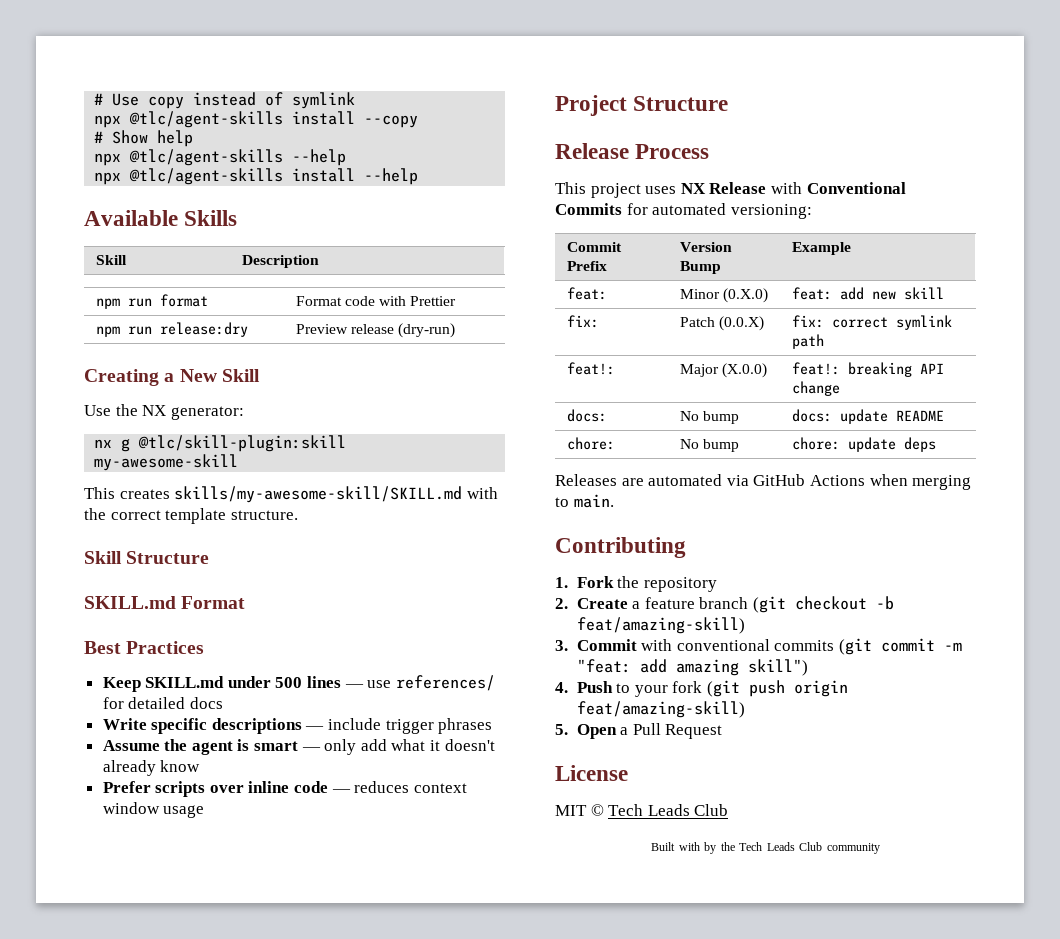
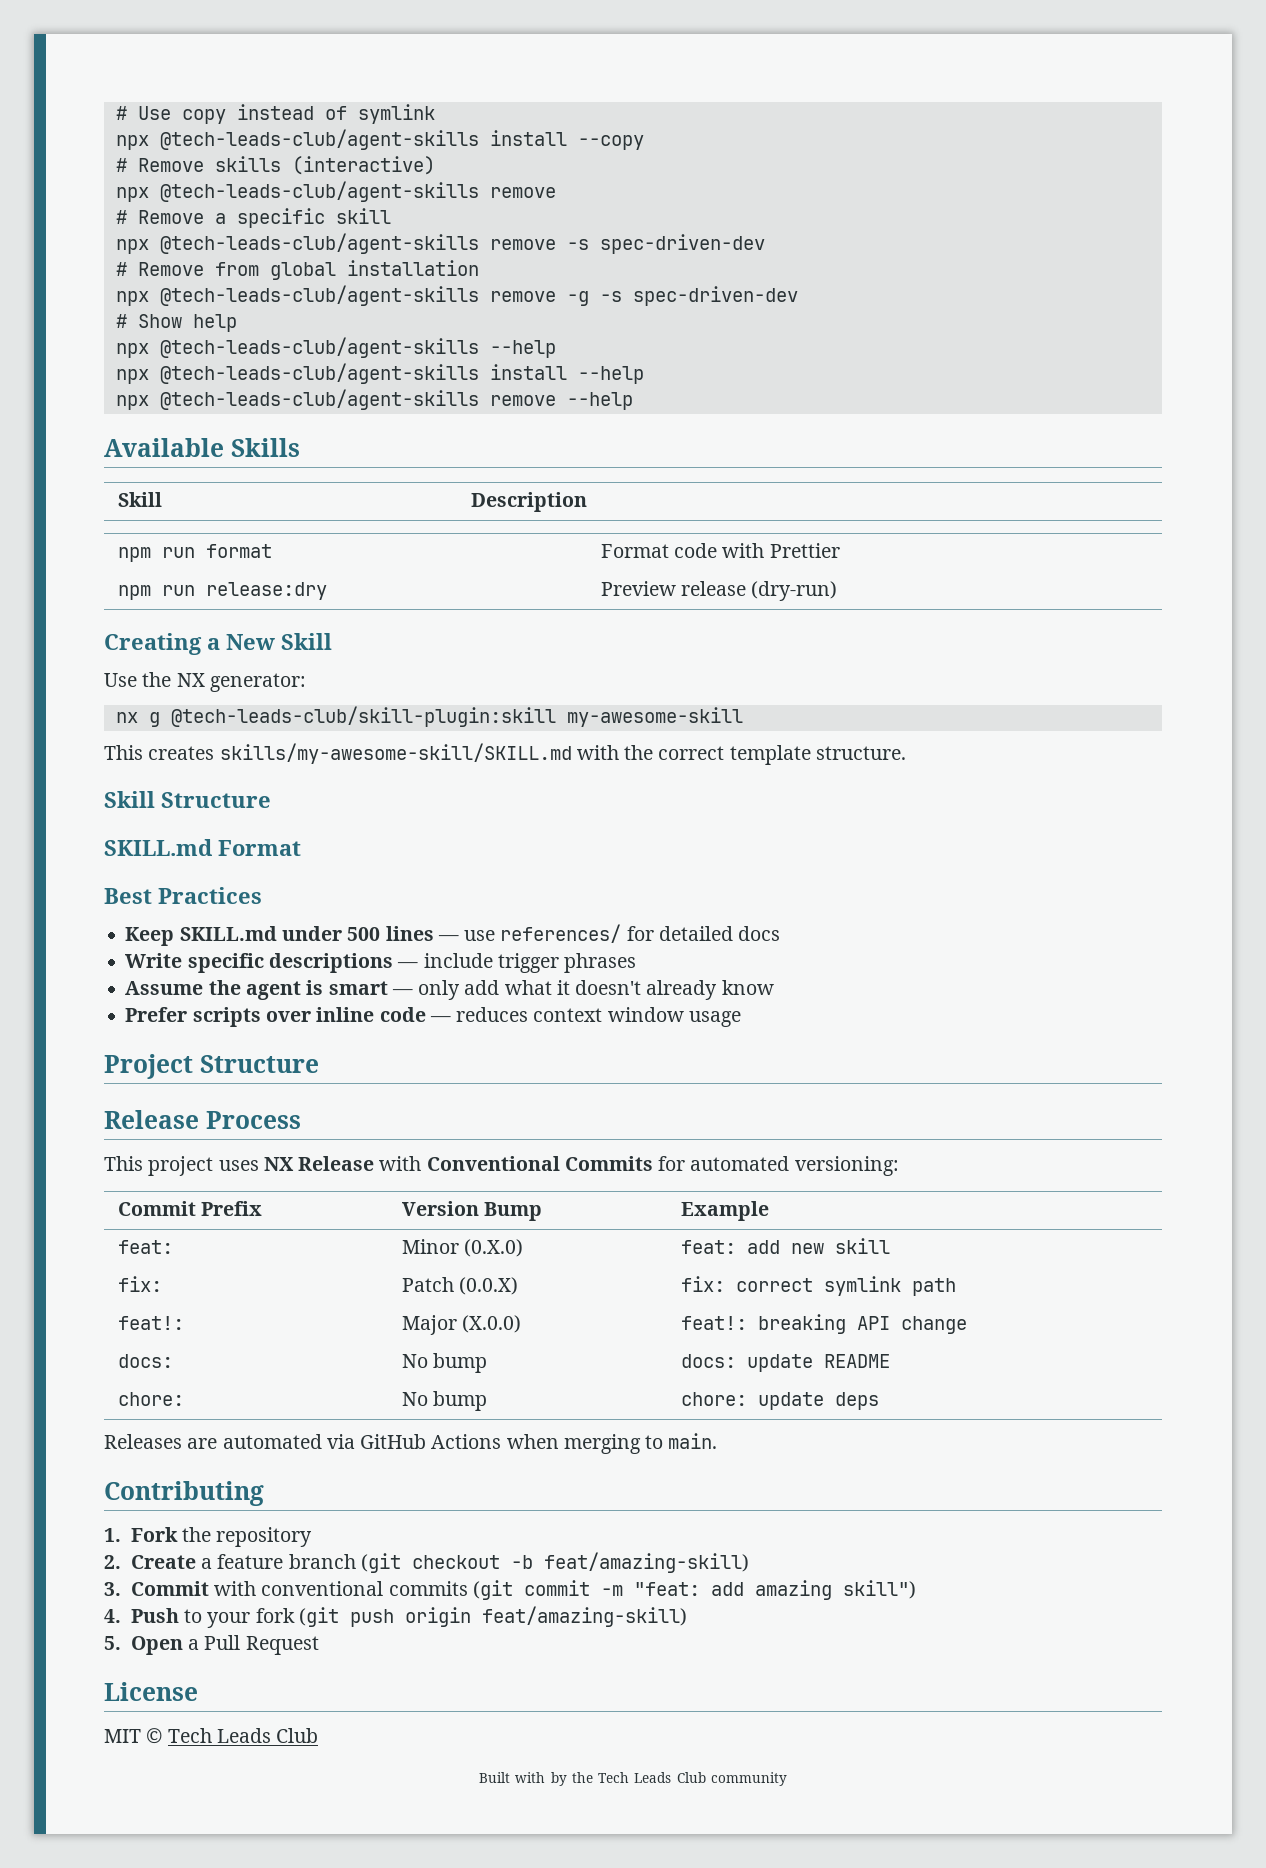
[129,111,284,128] @tlc/agent-skills -> [159,129,479,150] @tech-leads-club/agent-skills
(419, 121) none -> [115,156,435,175] [115,181,556,202] [115,208,391,228] [115,233,765,254] [115,260,479,280] [115,285,798,306] // # Remove skills (interactive) // npx @tech-leads-club/agent-skills remove // # Remove a specific skill // npx @tech-leads-club/agent-skills remove -s spec-driven-dev // # Remove from global installation // npx @tech-leads-club/agent-skills remove -g -s spec-driven-dev
[129,149,347,166] [94,168,284,185] @tlc/agent-skills --help // npx @tlc/agent-skills -> [159,337,556,358] [115,363,479,384] @tech-leads-club/agent-skills --help // npx @tech-leads-club/agent-skills
(419, 176) none -> [115,389,633,410] // npx @tech-leads-club/agent-skills remove --help
[138,435,347,452] @tlc/skill-plugin:skill -> [170,706,556,727] @tech-leads-club/skill-plugin:skill

